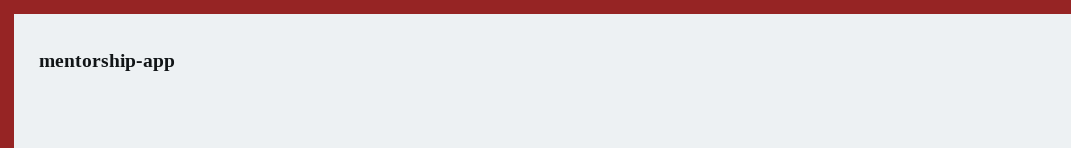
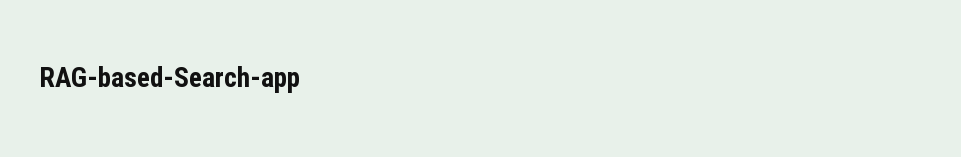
[39,54,175,71] mentorship-app -> [39,66,300,93] RAG-based-Search-app

